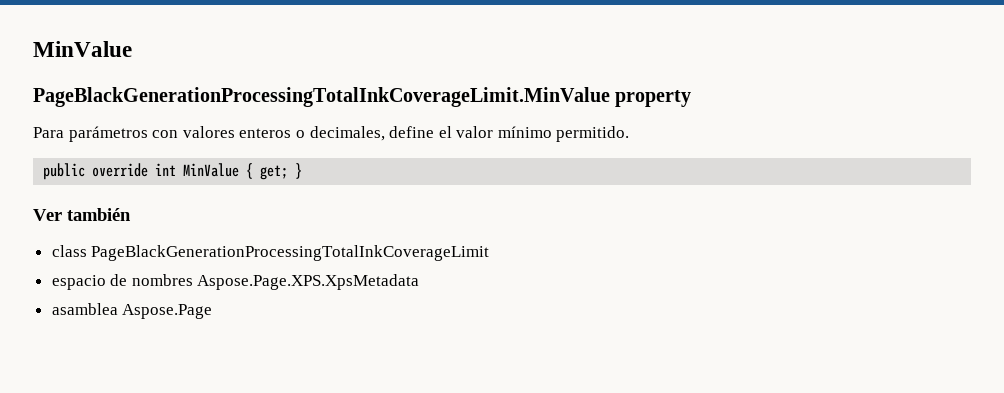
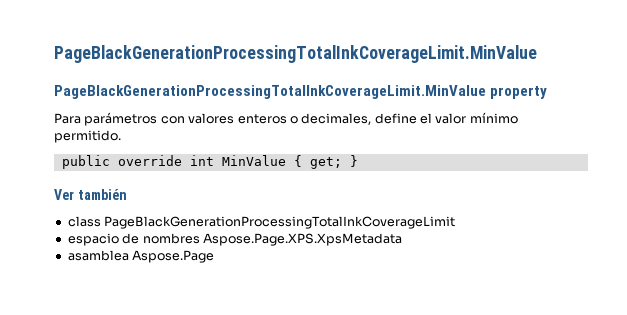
[33,41,132,57] MinValue -> [54,45,537,63] PageBlackGenerationProcessingTotalInkCoverageLimit.MinValue

